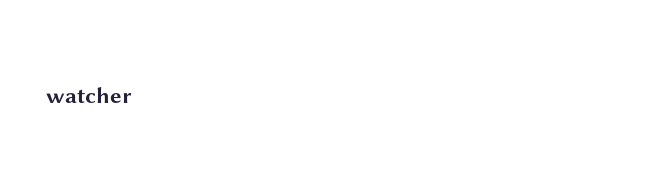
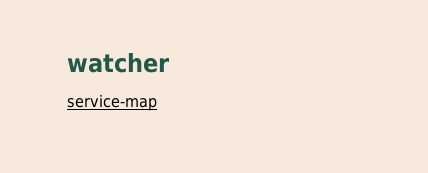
(132, 95) none -> [67,94,157,111] // service-map

